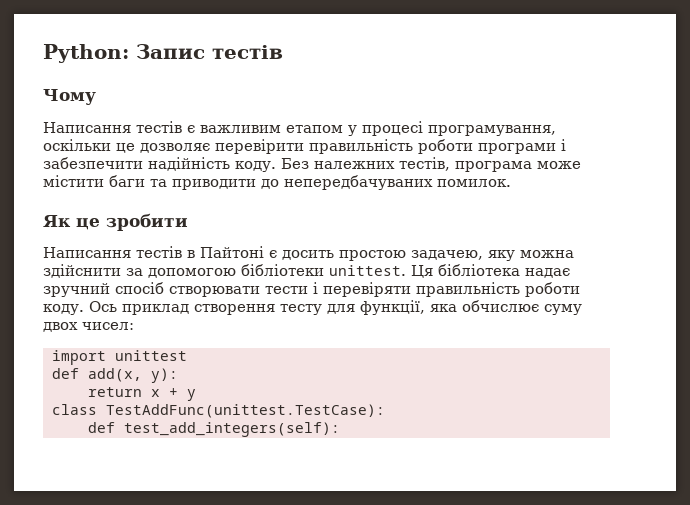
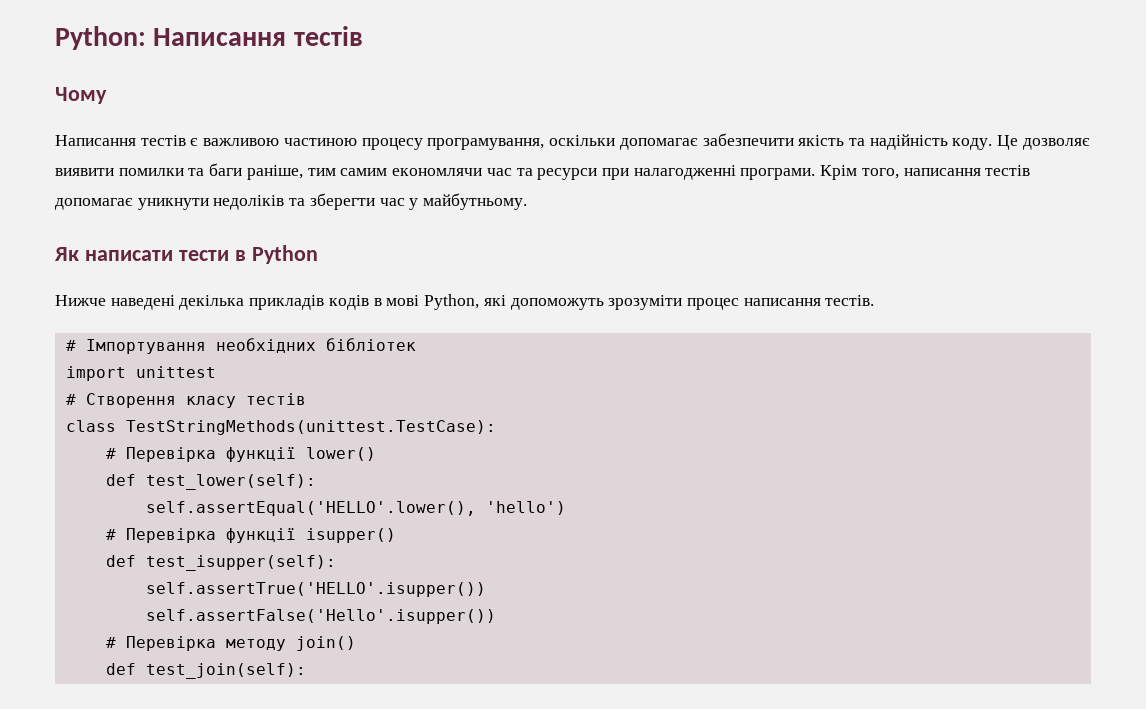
[136,44,205,59] Запис -> [153,28,287,46] Написання
[200,121,556,136] [43,139,566,154] [43,157,581,172] [43,175,511,190] [43,213,188,231] [43,246,574,261] [43,264,570,278] [43,282,580,297] [43,300,582,315] [43,322,134,332] [51,350,187,365] [51,368,178,383] [87,387,196,401] [51,404,385,418] [87,422,340,437] важливим етапом у процесі програмування, оскільки це дозволяє перевірити правильність роботи програми і забезпечити надійність коду. Без належних тестів, програма може містити баги та приводити до непередбачуваних помилок. // Як це зробити // Написання тестів в Пайтоні є досить простою задачею, яку можна здійснити за допомогою бібліотеки unittest. Ця бібліотека надає зручний спосіб створювати тести і перевіряти правильність роботи коду. Ось приклад створення тесту для функції, яка обчислює суму двох чисел: // import unittest // def add(x, y): // return x + y // class TestAddFunc(unittest.TestCase): // def test_add_integers(self): -> [203,133,1090,150] [55,163,1031,180] [55,193,528,210] [54,245,318,264] [55,294,875,310] [65,338,416,354] [65,366,216,381] [65,393,306,408] [65,420,496,435] [105,447,376,462] [105,474,316,490] [145,501,566,516] [105,528,396,543] [105,555,336,571] [145,582,486,597] [145,609,496,624] [105,636,356,651] [105,663,306,679] важливою частиною процесу програмування, оскільки допомагає забезпечити якість та надійність коду. Це дозволяє виявити помилки та баги раніше, тим самим економлячи час та ресурси при налагодженні програми. Крім того, написання тестів допомагає уникнути недоліків та зберегти час у майбутньому. // Як написати тести в Python // Нижче наведені декілька прикладів кодів в мові Python, які допоможуть зрозуміти процес написання тестів. // # Імпортування необхідних бібліотек // import unittest // # Створення класу тестів // class TestStringMethods(unittest.TestCase): // # Перевірка функції lower() // def test_lower(self): // self.assertEqual('HELLO'.lower(), 'hello') // # Перевірка функції isupper() // def test_isupper(self): // self.assertTrue('HELLO'.isupper()) // self.assertFalse('Hello'.isupper()) // # Перевірка методу join() // def test_join(self):

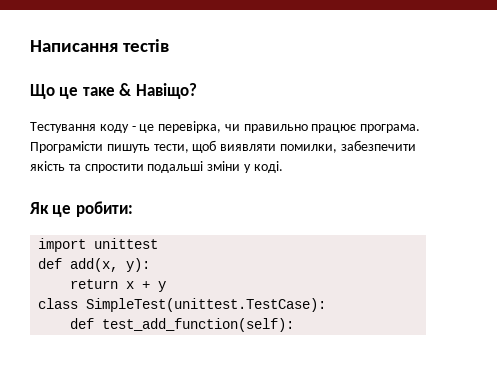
[55,26,146,50] Python: -> (30, 46) none
[55,87,107,104] [55,133,1090,150] [55,163,1031,180] [55,193,528,210] [54,245,318,264] [55,294,875,310] [65,338,416,354] [65,366,216,381] [65,393,306,408] [65,420,496,435] [105,447,376,462] [105,474,316,490] [145,501,566,516] [105,528,396,543] [105,555,336,571] [145,582,486,597] [145,609,496,624] [105,636,356,651] [105,663,306,679] Чому // Написання тестів є важливою частиною процесу програмування, оскільки допомагає забезпечити якість та надійність коду. Це дозволяє виявити помилки та баги раніше, тим самим економлячи час та ресурси при налагодженні програми. Крім того, написання тестів допомагає уникнути недоліків та зберегти час у майбутньому. // Як написати тести в Python // Нижче наведені декілька прикладів кодів в мові Python, які допоможуть зрозуміти процес написання тестів. // # Імпортування необхідних бібліотек // import unittest // # Створення класу тестів // class TestStringMethods(unittest.TestCase): // # Перевірка функції lower() // def test_lower(self): // self.assertEqual('HELLO'.lower(), 'hello') // # Перевірка функції isupper() // def test_isupper(self): // self.assertTrue('HELLO'.isupper()) // self.assertFalse('Hello'.isupper()) // # Перевірка методу join() // def test_join(self): -> [30,83,197,99] [30,121,421,133] [30,140,416,153] [30,161,283,173] [29,201,133,217] [38,238,159,252] [38,258,151,272] [70,279,167,292] [38,298,327,312] [70,318,295,332] Що це таке & Навіщо? // Тестування коду - це перевірка, чи правильно працює програма. Програмісти пишуть тести, щоб виявляти помилки, забезпечити якість та спростити подальші зміни у коді. // Як це робити: // import unittest // def add(x, y): // return x + y // class SimpleTest(unittest.TestCase): // def test_add_function(self):

